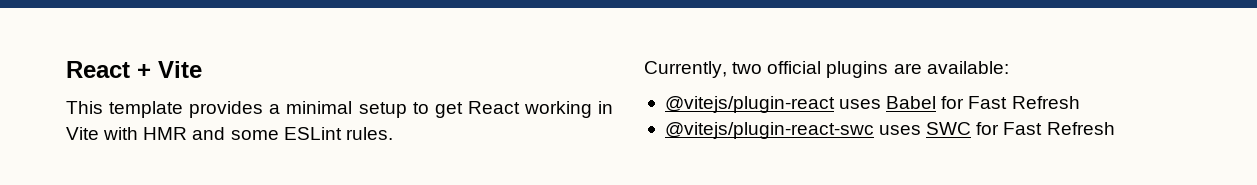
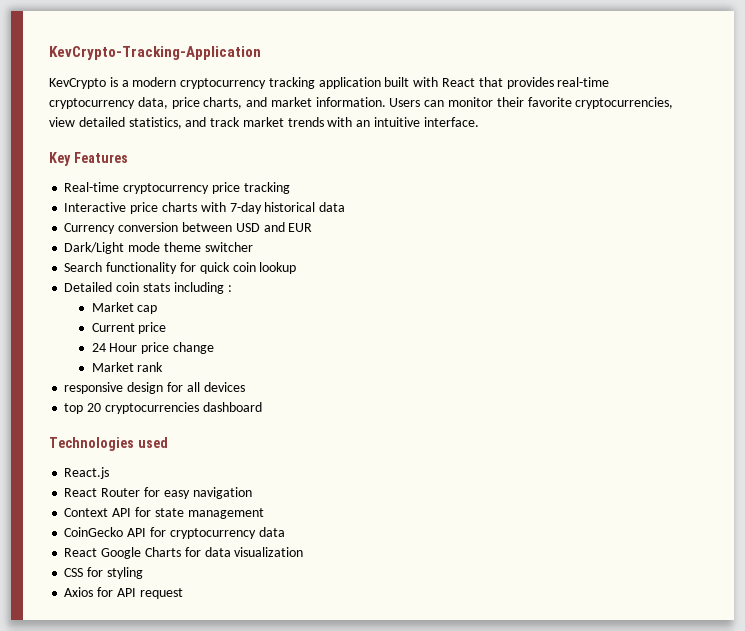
[66,61,202,78] [66,101,614,118] [66,127,393,140] [644,61,1009,78] [664,96,1080,113] [664,122,1115,139] React + Vite // This template provides a minimal setup to get React working in Vite with HMR and some ESLint rules. // Currently, two official plugins are available: // @vitejs/plugin-react uses Babel for Fast Refresh // @vitejs/plugin-react-swc uses SWC for Fast Refresh -> [49,46,261,60] [49,77,610,89] [49,97,674,109] [49,117,479,129] [49,152,128,166] [64,182,290,194] [64,202,346,214] [64,222,313,234] [64,242,253,254] [64,262,297,274] [64,282,232,294] [91,302,158,314] [91,322,167,334] [91,342,214,354] [91,362,164,372] [64,382,245,394] [64,402,262,414] [49,437,168,451] [64,467,110,479] [64,487,252,499] [64,507,264,519] [64,527,285,539] [64,547,304,559] [64,567,143,579] [64,587,183,599] KevCrypto-Tracking-Application // KevCrypto is a modern cryptocurrency tracking application built with React that provides real-time cryptocurrency data, price charts, and market information. Users can monitor their favorite cryptocurrencies, view detailed statistics, and track market trends with an intuitive interface. // Key Features // Real-time cryptocurrency price tracking // Interactive price charts with 7-day historical data // Currency conversion between USD and EUR // Dark/Light mode theme switcher // Search functionality for quick coin lookup // Detailed coin stats including : // Market cap // Current price // 24 Hour price change // Market rank // responsive design for all devices // top 20 cryptocurrencies dashboard // Technologies used // React.js // React Router for easy navigation // Context API for state management // CoinGecko API for cryptocurrency data // React Google Charts for data visualization // CSS for styling // Axios for API request

